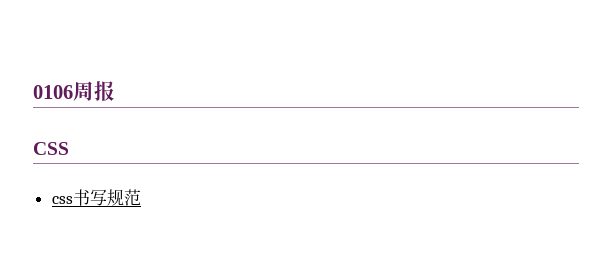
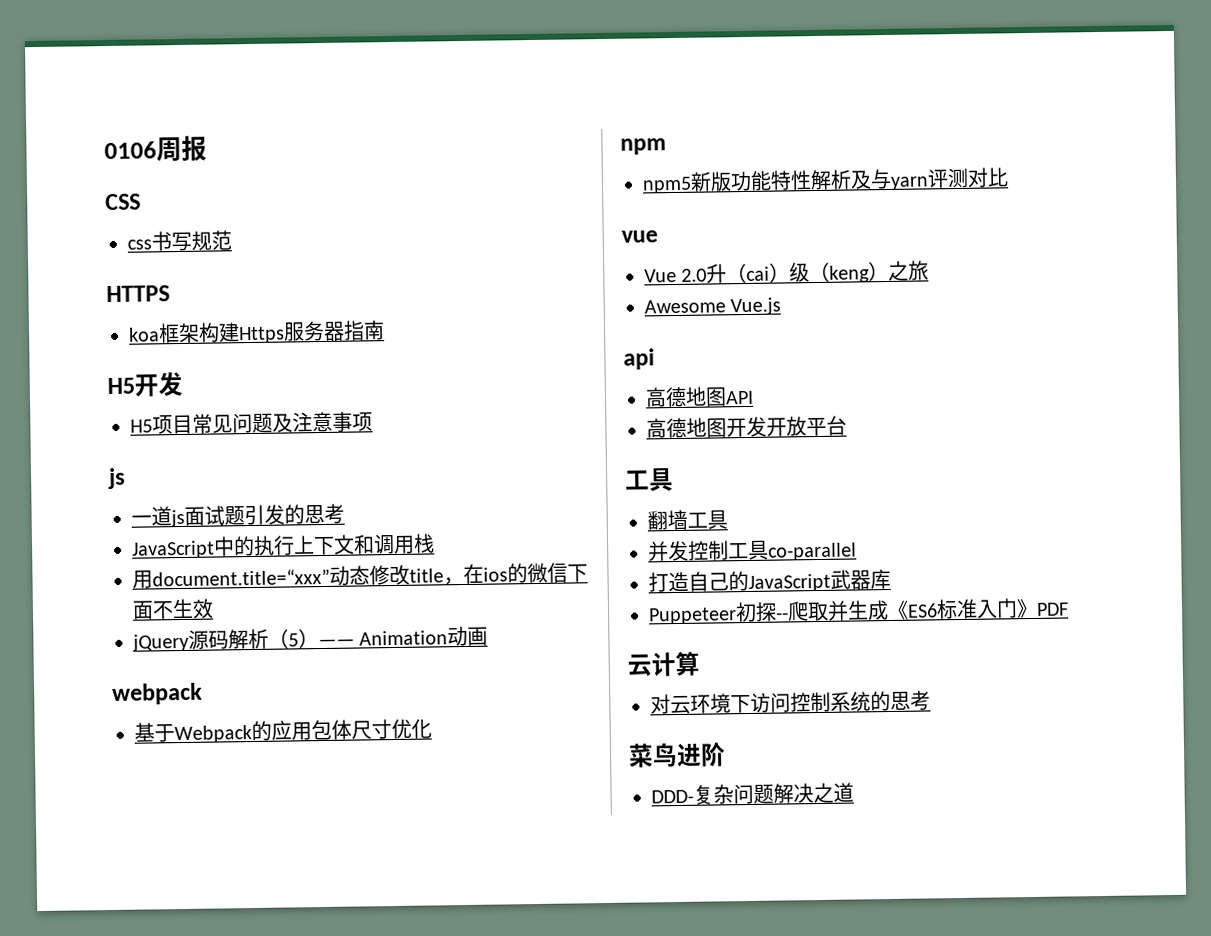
(141, 197) none -> [106,285,170,303] [128,320,385,344] [107,371,183,397] [130,411,373,435] [107,467,126,490] [131,503,345,528] [131,533,435,559] [132,562,588,589] [132,598,214,620] [132,625,489,652] [112,682,203,705] [134,718,432,744] [620,138,667,155] [642,167,1009,194] [621,230,658,243] [644,260,930,284] [644,297,782,316] [623,348,655,370] [645,386,754,408] [646,415,847,439] [625,468,674,492] [647,509,728,531] [648,540,857,562] [648,568,891,593] [648,598,1069,625] [627,651,700,677] [650,690,931,715] [628,742,726,768] [651,782,854,805] // HTTPS // koa框架构建Https服务器指南 // H5开发 // H5项目常见问题及注意事项 // js // 一道js面试题引发的思考 // JavaScript中的执行上下文和调用栈 // 用document.title=“xxx”动态修改title，在ios的微信下面不生效 // jQuery源码解析（5）—— Animation动画 // webpack // 基于Webpack的应用包体尺寸优化 // npm // npm5新版功能特性解析及与yarn评测对比 // vue // Vue 2.0升（cai）级（keng）之旅 // Awesome Vue.js // api // 高德地图API // 高德地图开发开放平台 // 工具 // 翻墙工具 // 并发控制工具co-parallel // 打造自己的JavaScript武器库 // Puppeteer初探--爬取并生成《ES6标准入门》PDF // 云计算 // 对云环境下访问控制系统的思考 // 菜鸟进阶 // DDD-复杂问题解决之道

